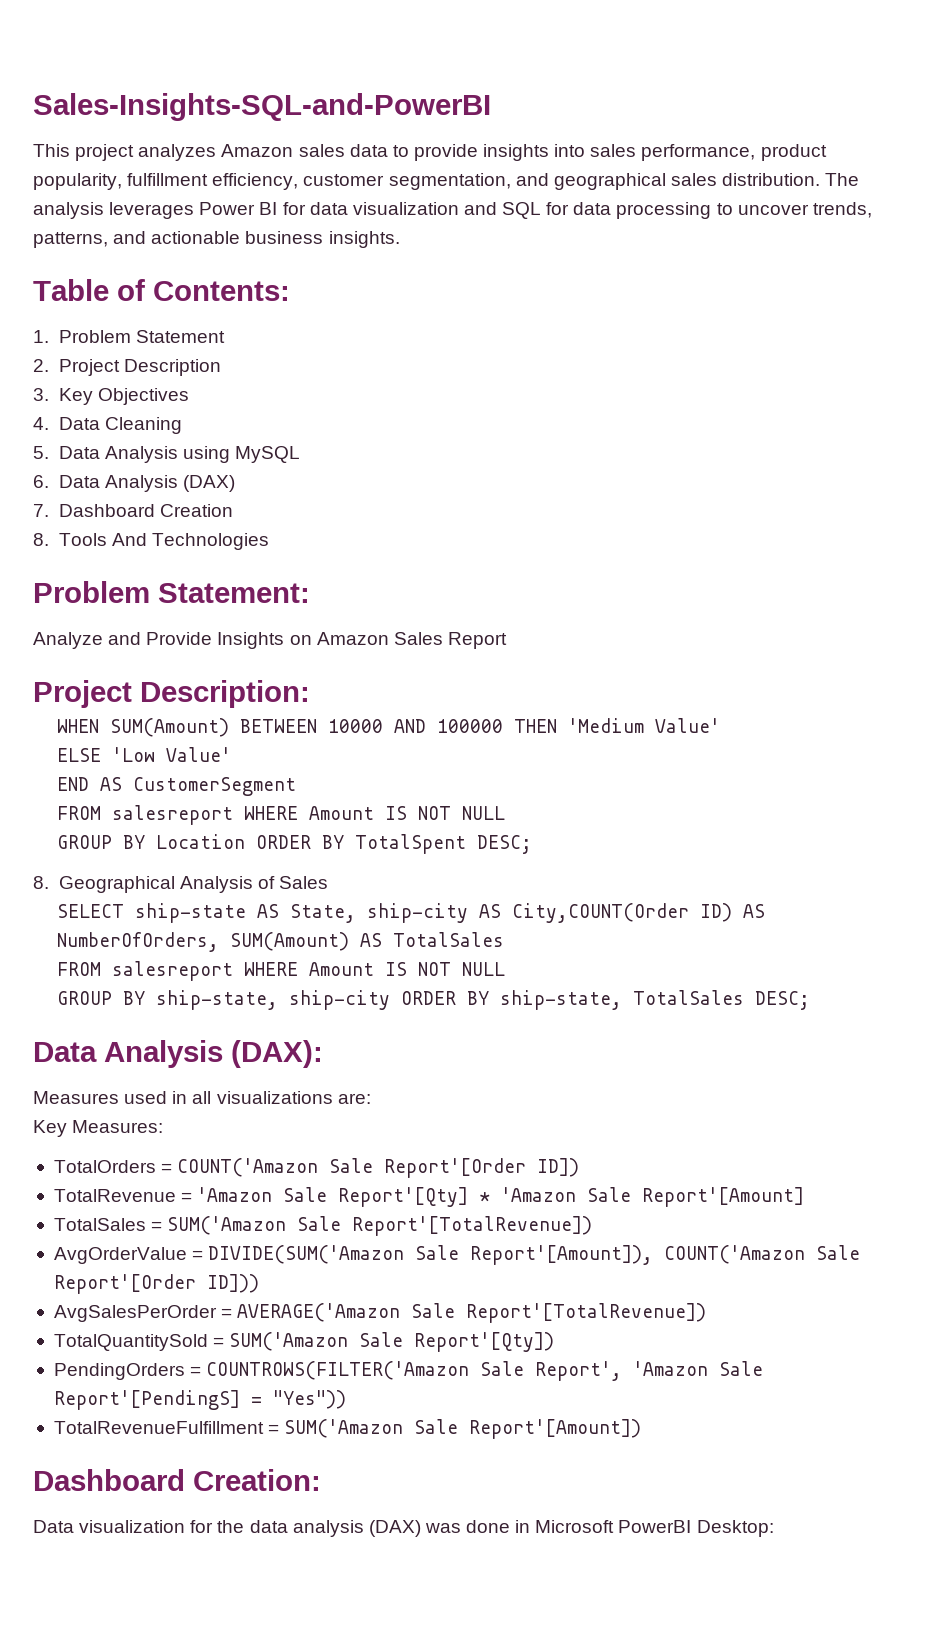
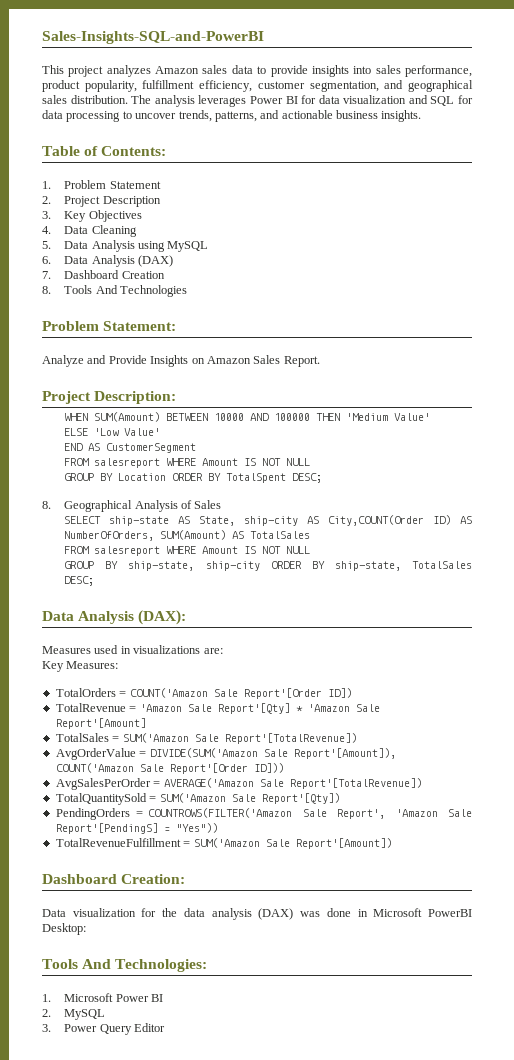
[447,632,507,649] Report -> [283,356,320,367] Report.
[192,1091,212,1104] all -> (131, 650) none
(774, 1528) none -> [42,959,208,972] [42,993,163,1002] [42,1009,106,1020] [42,1023,165,1035] // Tools And Technologies: // 1. Microsoft Power BI // 2. MySQL // 3. Power Query Editor

